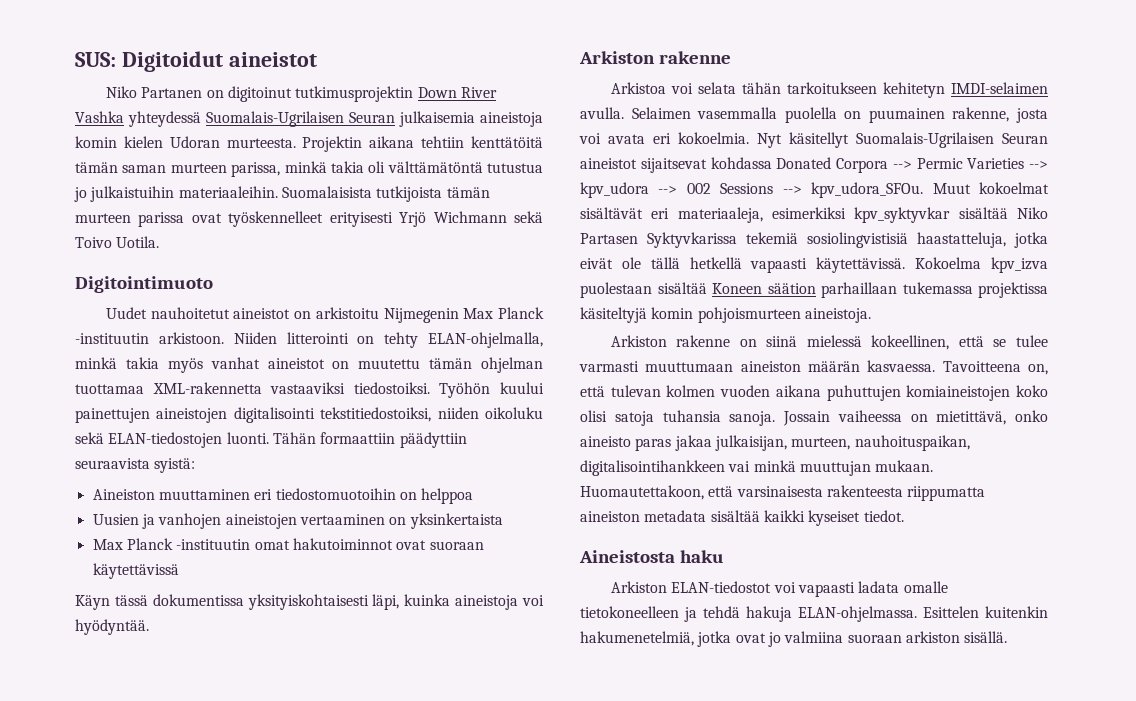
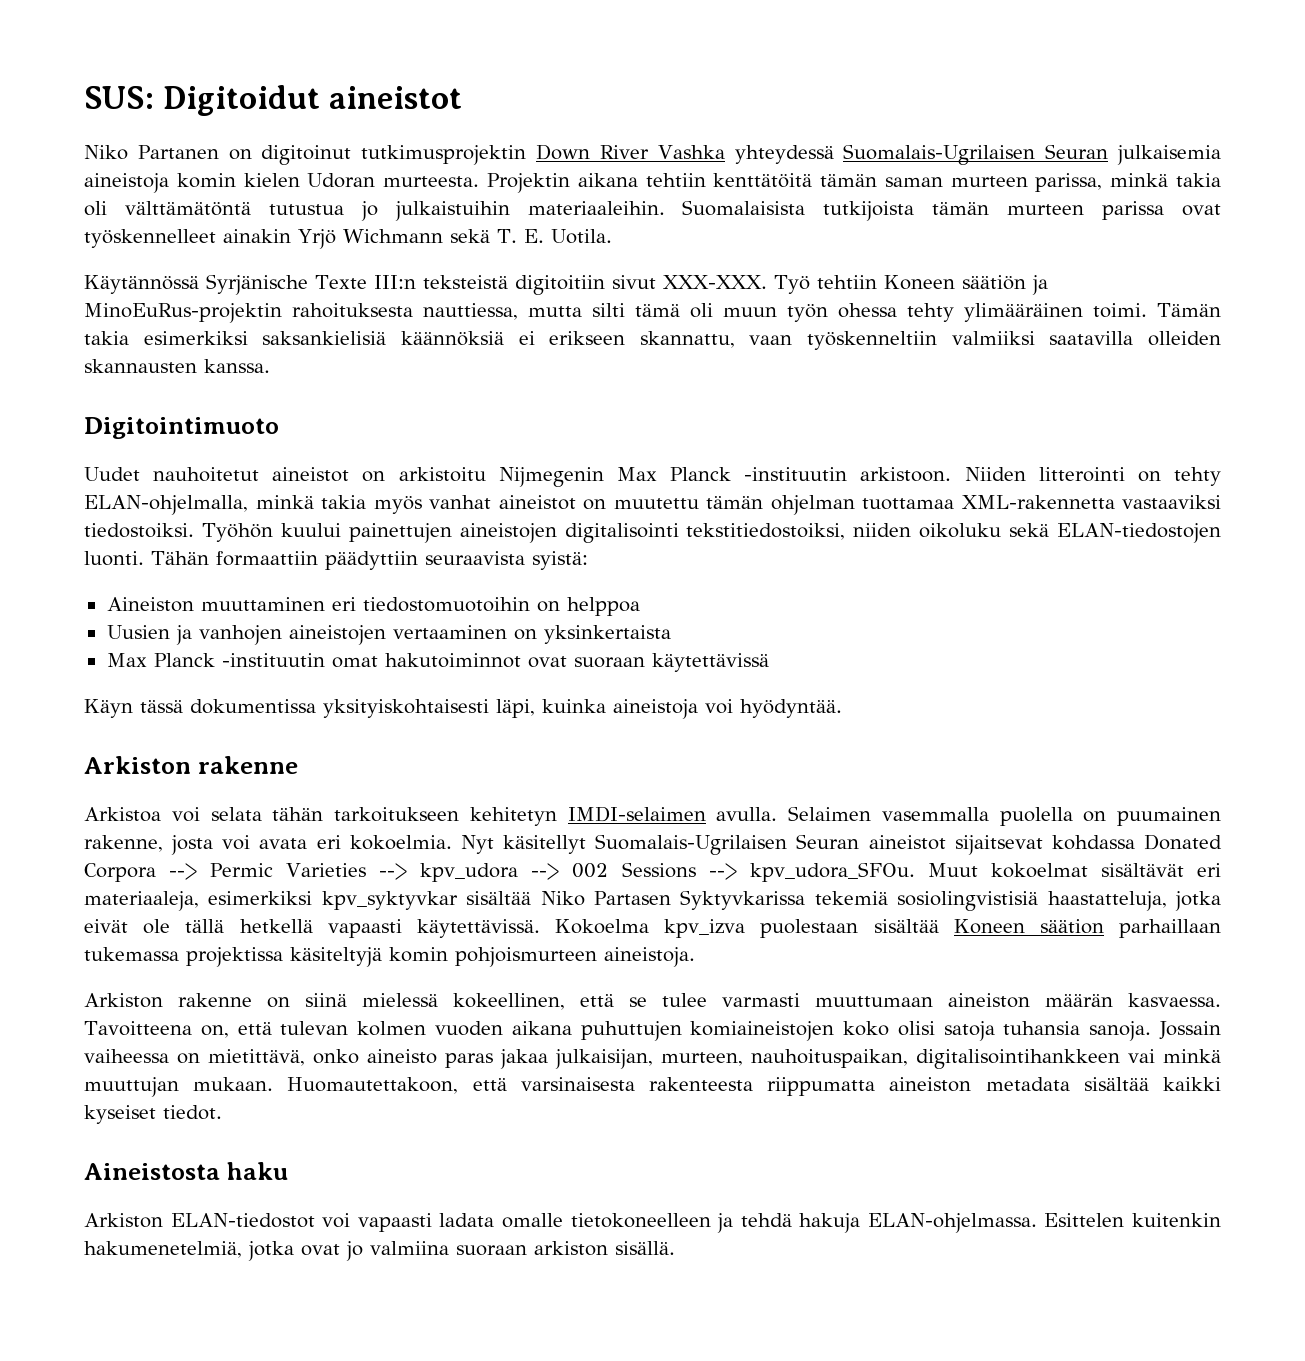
[329,212,393,227] erityisesti -> [223,229,291,243] ainakin
[75,237,112,248] Toivo -> [496,229,544,243] T. E.
(160, 242) none -> [84,274,1048,295] [84,303,1221,323] [84,331,1221,350] [84,359,270,373] // Käytännössä Syrjänische Texte III:n teksteistä digitoitiin sivut XXX-XXX. Työ tehtiin Koneen säätiön ja MinoEuRus-projektin rahoituksesta nauttiessa, mutta silti tämä oli muun työn ohessa tehty ylimääräinen toimi. Tämän takia esimerkiksi saksankielisiä käännöksiä ei erikseen skannattu, vaan työskenneltiin valmiiksi saatavilla olleiden skannausten kanssa.

